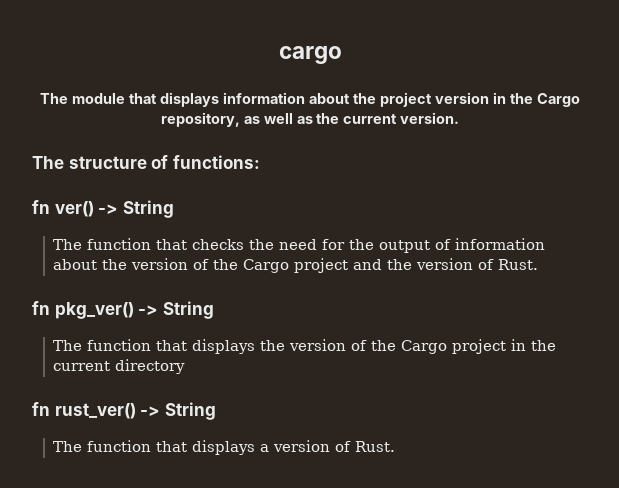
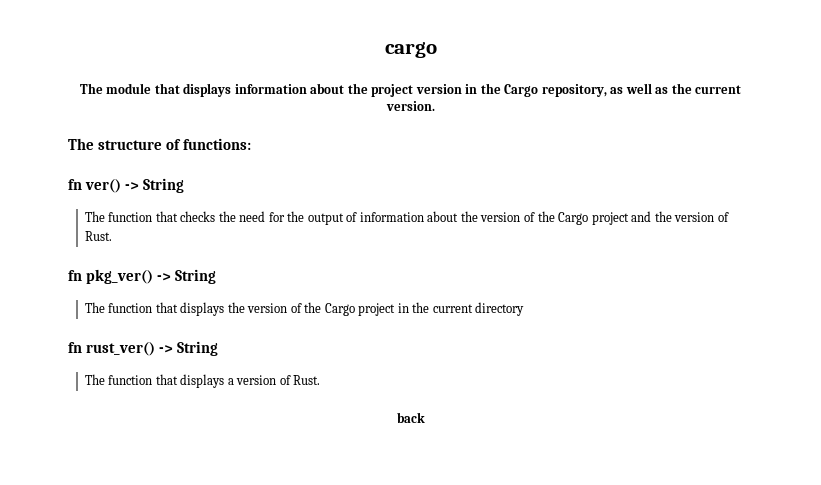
(395, 446) none -> [396,412,425,423] // back

